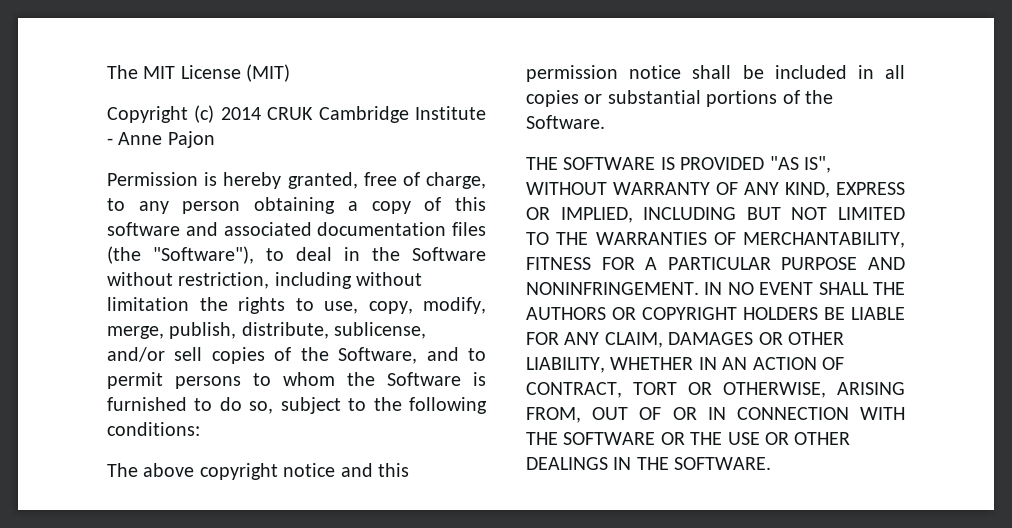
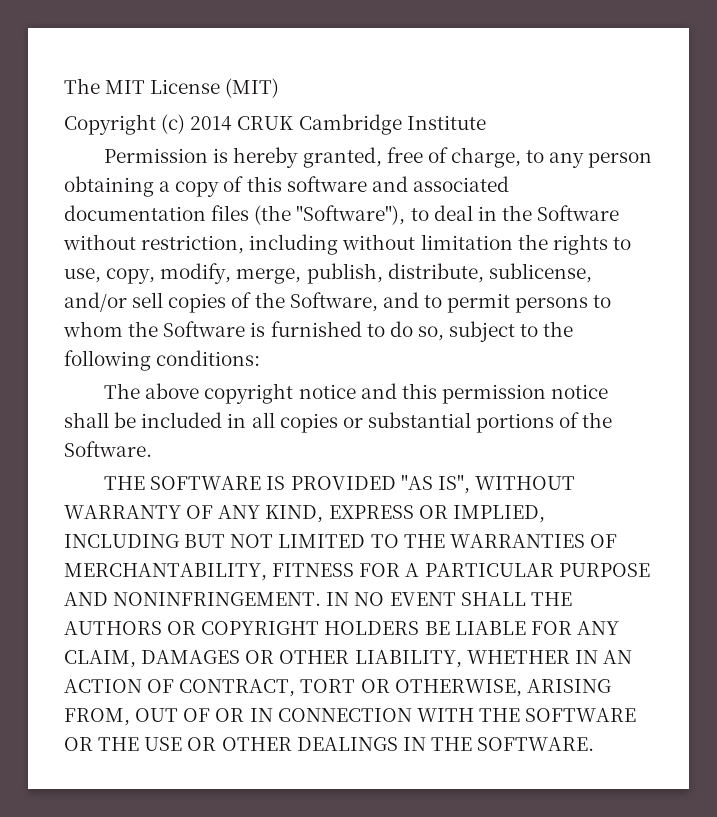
[107,131,215,148] - Anne Pajon -> (486, 122) none

